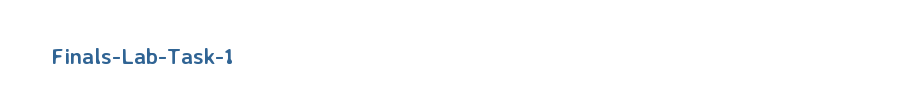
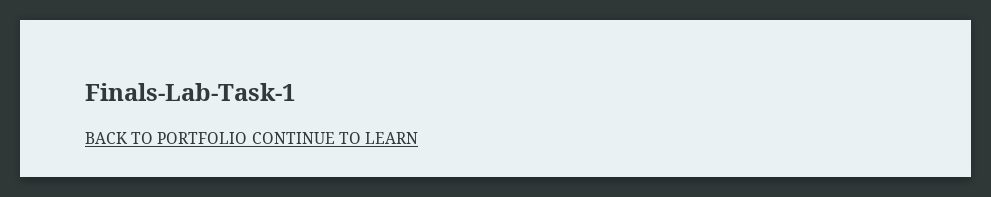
(234, 56) none -> [85,132,418,144] // BACK TO PORTFOLIO CONTINUE TO LEARN

